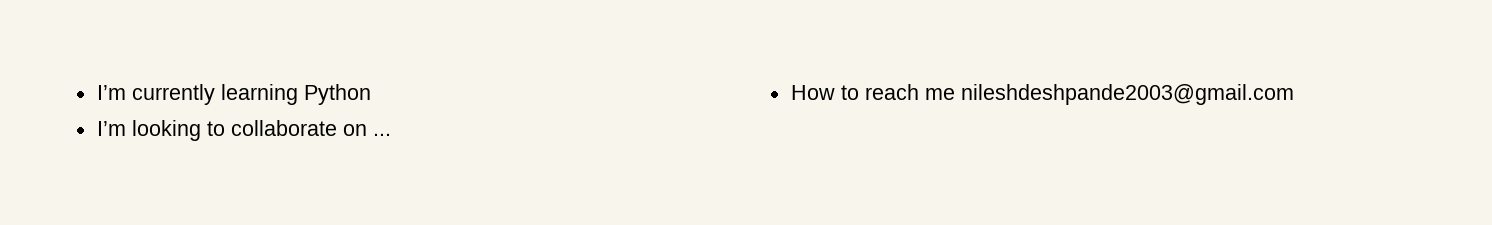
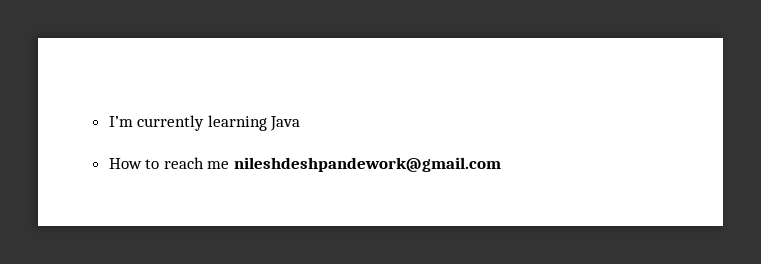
[303,84,371,105] [96,120,391,141] Python // I’m looking to collaborate on ... -> [270,116,301,131] Java
[960,84,1294,105] nileshdeshpande2003@gmail.com -> [234,157,502,172] nileshdeshpandework@gmail.com

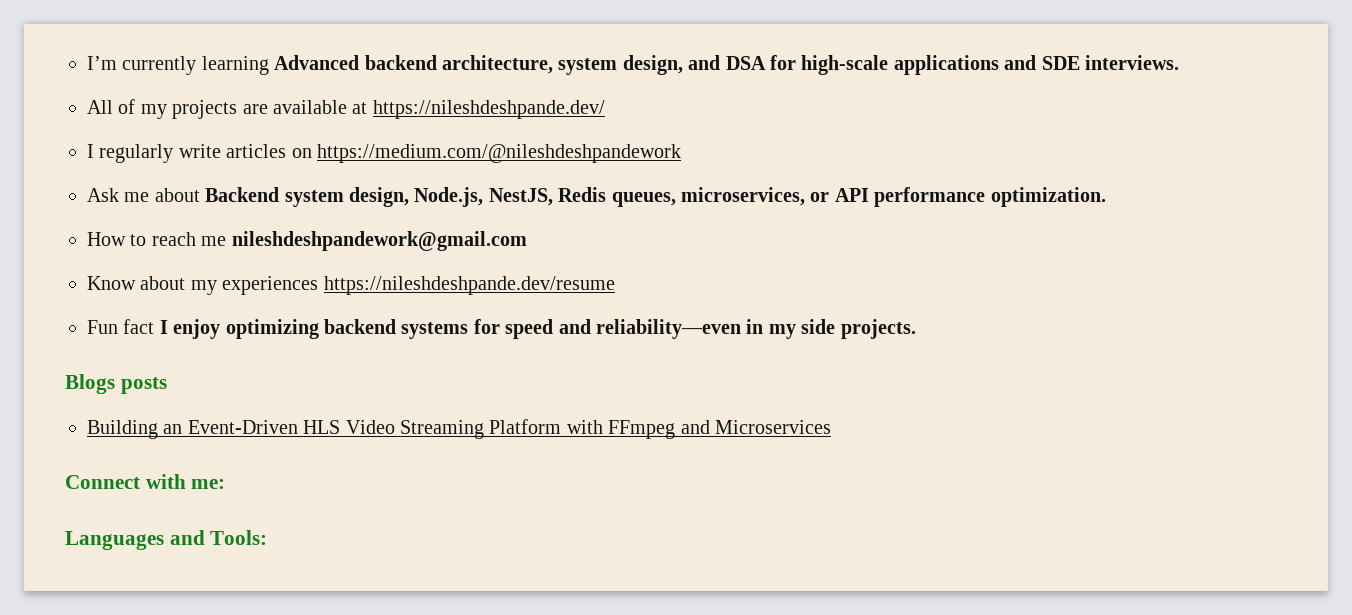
[270,116,301,131] Java -> [274,55,1179,75] [87,99,605,119] [87,144,681,163] [87,187,1106,207] Advanced backend architecture, system design, and DSA for high-scale applications and SDE interviews. // All of my projects are available at https://nileshdeshpande.dev/ // I regularly write articles on https://medium.com/@nileshdeshpandework // Ask me about Backend system design, Node.js, NestJS, Redis queues, microservices, or API performance optimization.
(502, 164) none -> [87,276,615,295] [87,319,916,339] [65,374,167,394] [87,419,831,439] [65,474,226,489] [65,530,268,550] // Know about my experiences https://nileshdeshpande.dev/resume // Fun fact I enjoy optimizing backend systems for speed and reliability—even in my side projects. // Blogs posts // Building an Event-Driven HLS Video Streaming Platform with FFmpeg and Microservices // Connect with me: // Languages and Tools:

